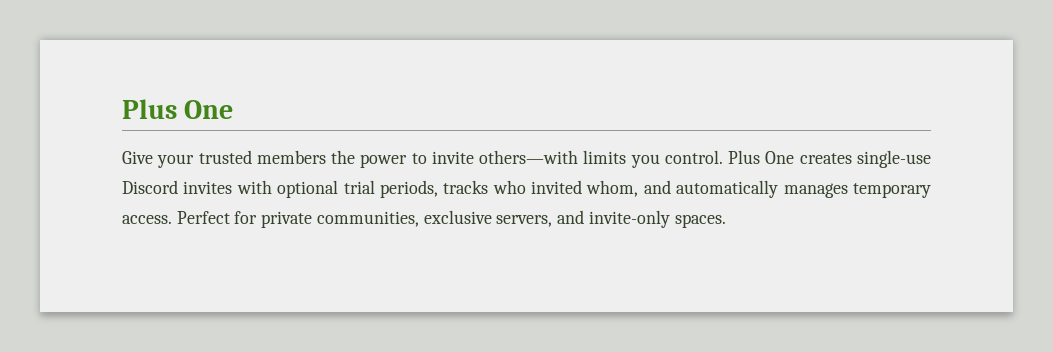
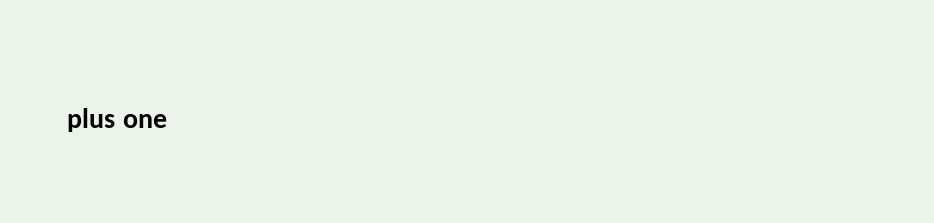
[122,99,234,119] [122,150,931,168] [122,180,931,198] [122,210,726,228] Plus One // Give your trusted members the power to invite others—with limits you control. Plus One creates single-use Discord invites with optional trial periods, tracks who invited whom, and automatically manages temporary access. Perfect for private communities, exclusive servers, and invite-only spaces. -> [67,108,167,132] plus one

